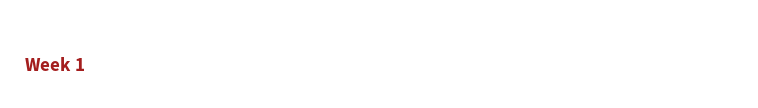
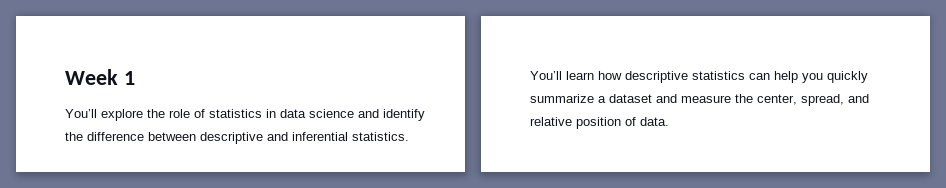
(86, 64) none -> [65,109,425,121] [65,132,409,144] [530,71,868,83] [530,94,869,106] [530,117,669,129] // You’ll explore the role of statistics in data science and identify the difference between descriptive and inferential statistics. You’ll learn how descriptive statistics can help you quickly summarize a dataset and measure the center, spread, and relative position of data.

